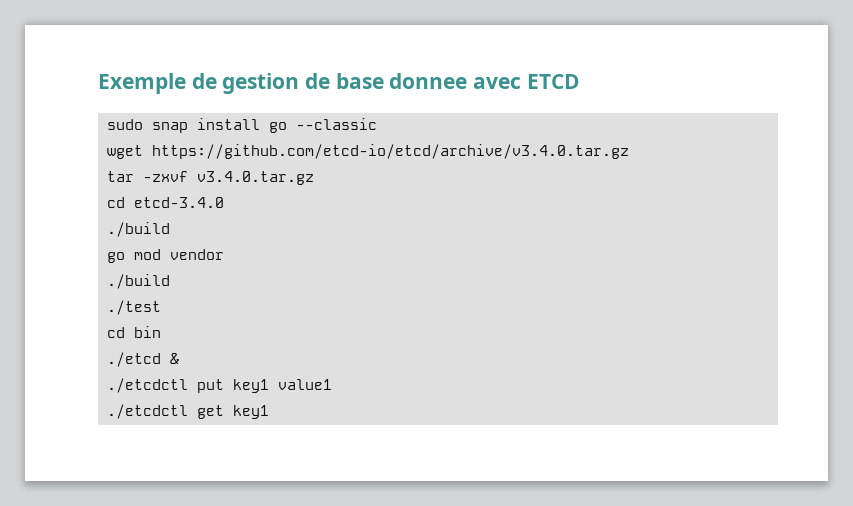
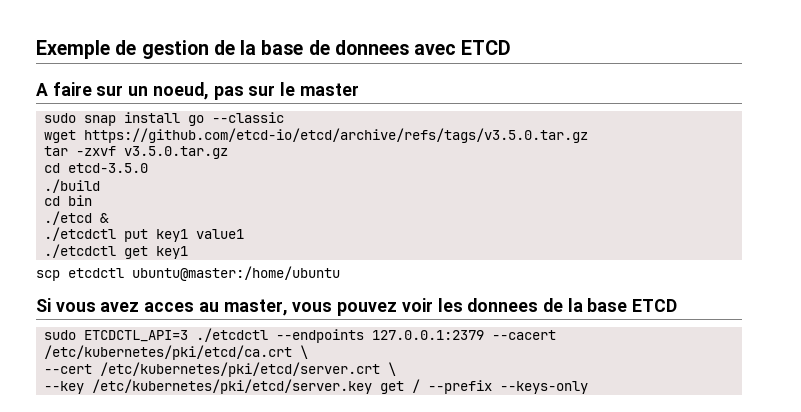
[335,73,580,89] base donnee avec ETCD -> [240,40,512,55] [36,82,359,100] la base de donnees avec ETCD // A faire sur un noeud, pas sur le master
[152,144,629,159] https://github.com/etcd-io/etcd/archive/v3.4.0.tar.gz -> [84,128,589,143] https://github.com/etcd-io/etcd/archive/refs/tags/v3.5.0.tar.gz
[197,171,314,185] [107,197,224,208] [107,222,170,237] [107,249,224,263] [107,274,170,289] [107,300,161,315] v3.4.0.tar.gz // cd etcd-3.4.0 // ./build // go mod vendor // ./build // ./test -> [124,146,229,159] [44,163,149,173] [44,179,101,193] v3.5.0.tar.gz // cd etcd-3.5.0 // ./build
(269, 412) none -> [36,266,340,281] [36,298,678,316] [44,328,557,343] [44,345,309,360] [44,362,397,377] [44,379,589,394] // scp etcdctl ubuntu@master:/home/ubuntu // Si vous avez acces au master, vous pouvez voir les donnees de la base ETCD // sudo ETCDCTL_API=3 ./etcdctl --endpoints 127.0.0.1:2379 --cacert /etc/kubernetes/pki/etcd/ca.crt \ // --cert /etc/kubernetes/pki/etcd/server.crt \ // --key /etc/kubernetes/pki/etcd/server.key get / --prefix --keys-only

